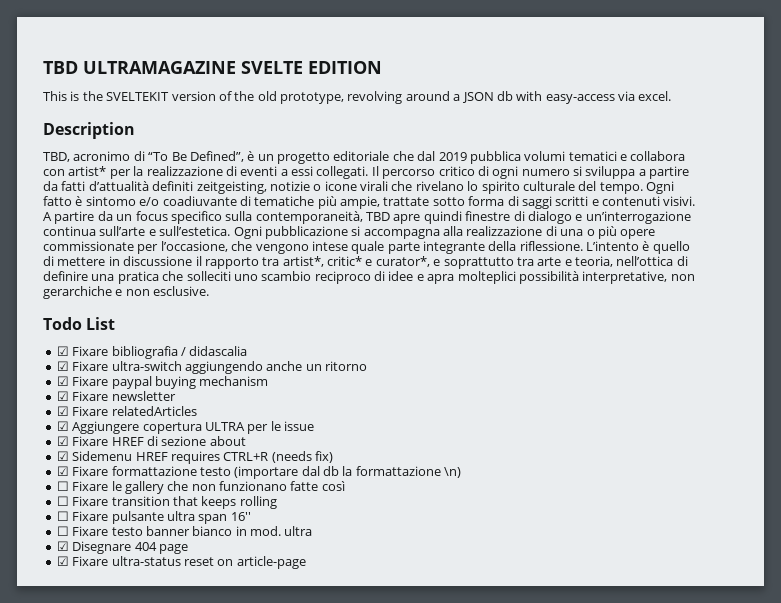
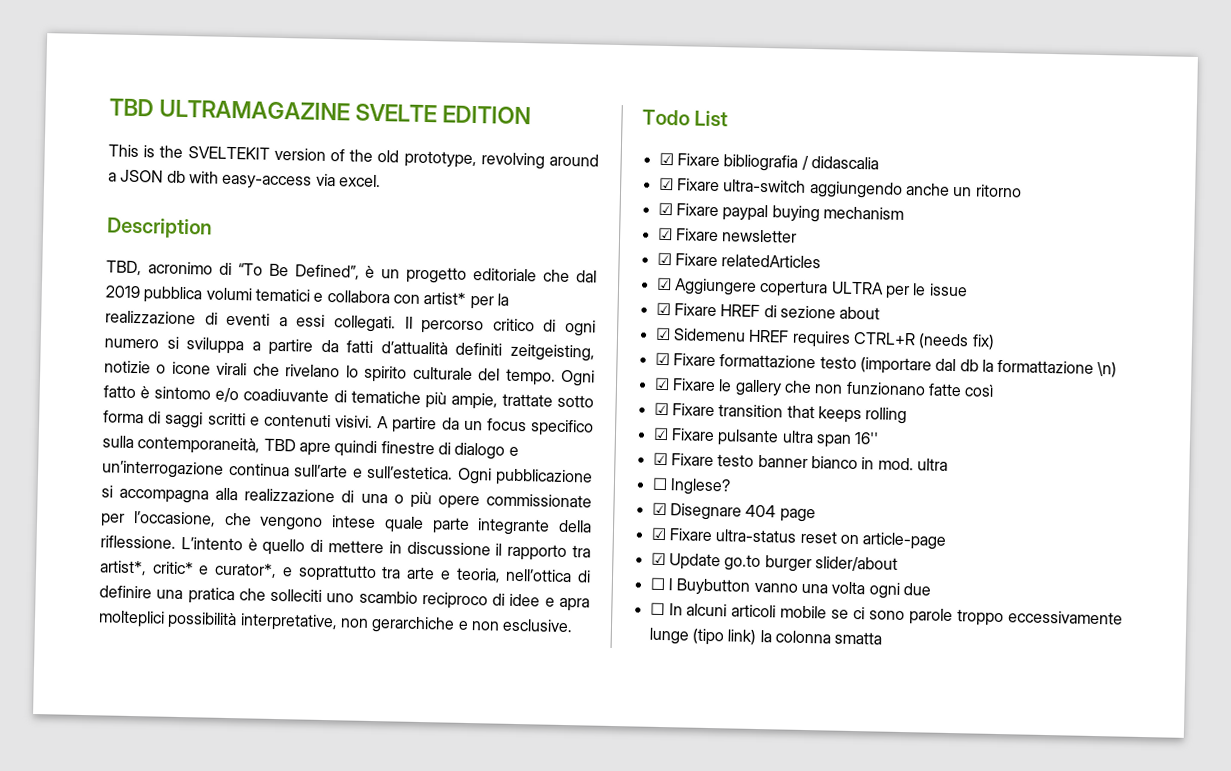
[56,481,69,491] ☐ -> [653,377,670,391] ☑
[56,496,69,506] ☐ -> [653,402,669,416] ☑
[56,511,69,521] ☐ -> [652,427,669,441] ☑
[56,526,69,536] ☐ -> [652,452,668,466] ☑
(313, 531) none -> [651,477,731,496] // ☐ Inglese?
(306, 562) none -> [650,552,898,573] [649,577,931,599] [649,602,1123,627] [648,627,883,646] // ☑ Update go.to burger slider/about // ☐ I Buybutton vanno una volta ogni due // ☐ In alcuni articoli mobile se ci sono parole troppo eccessivamente lunge (tipo link) la colonna smatta

